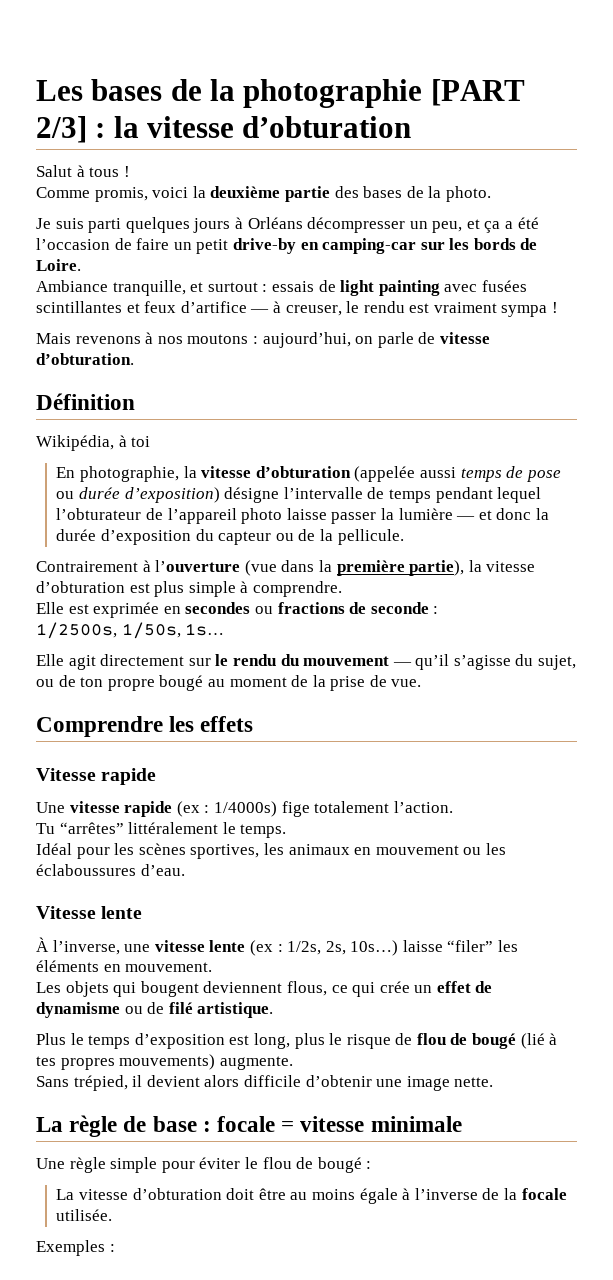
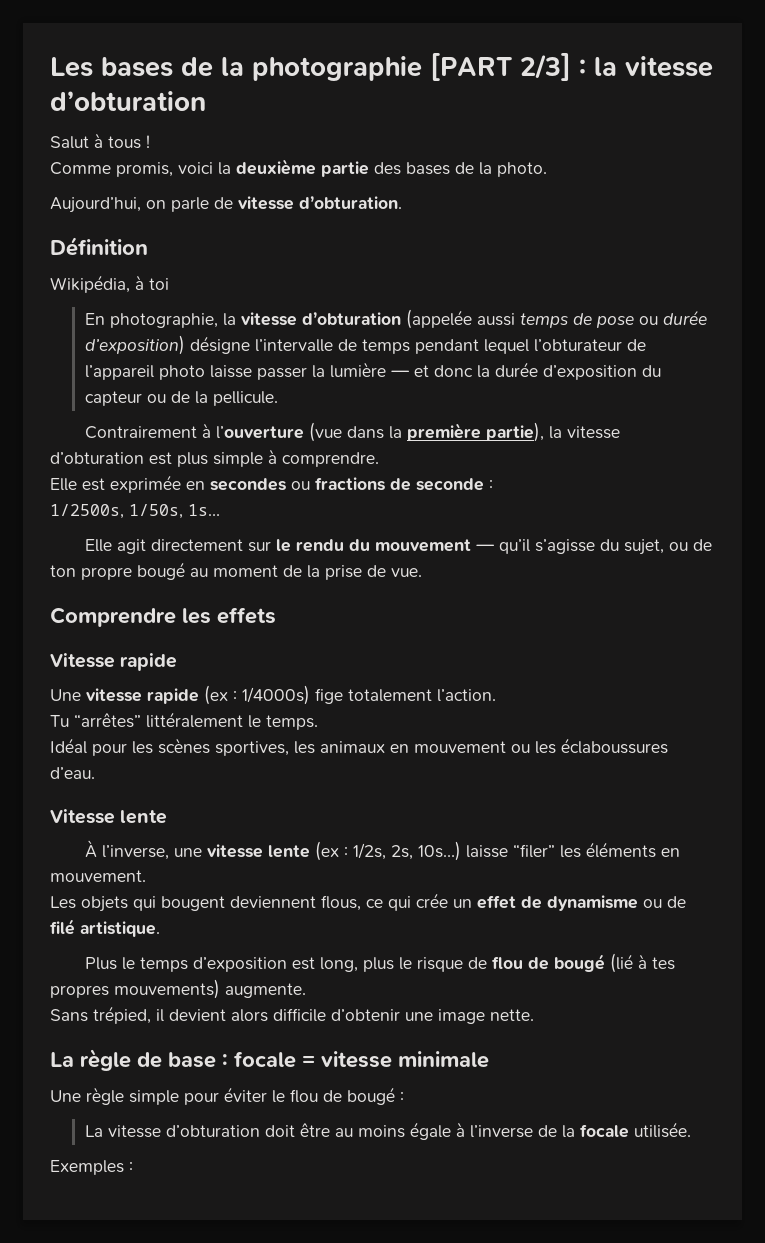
[36,217,539,233] [36,238,538,254] [36,259,81,271] [36,280,527,296] [36,301,559,317] [36,332,351,348] Je suis parti quelques jours à Orléans décompresser un peu, et ça a été l’occasion de faire un petit drive-by en camping-car sur les bords de Loire. // Ambiance tranquille, et surtout : essais de light painting avec fusées scintillantes et feux d’artifice — à creuser, le rendu est vraiment sympa ! // Mais revenons à nos moutons : aujourd’hui, -> [50,197,141,213] Aujourd’hui,

